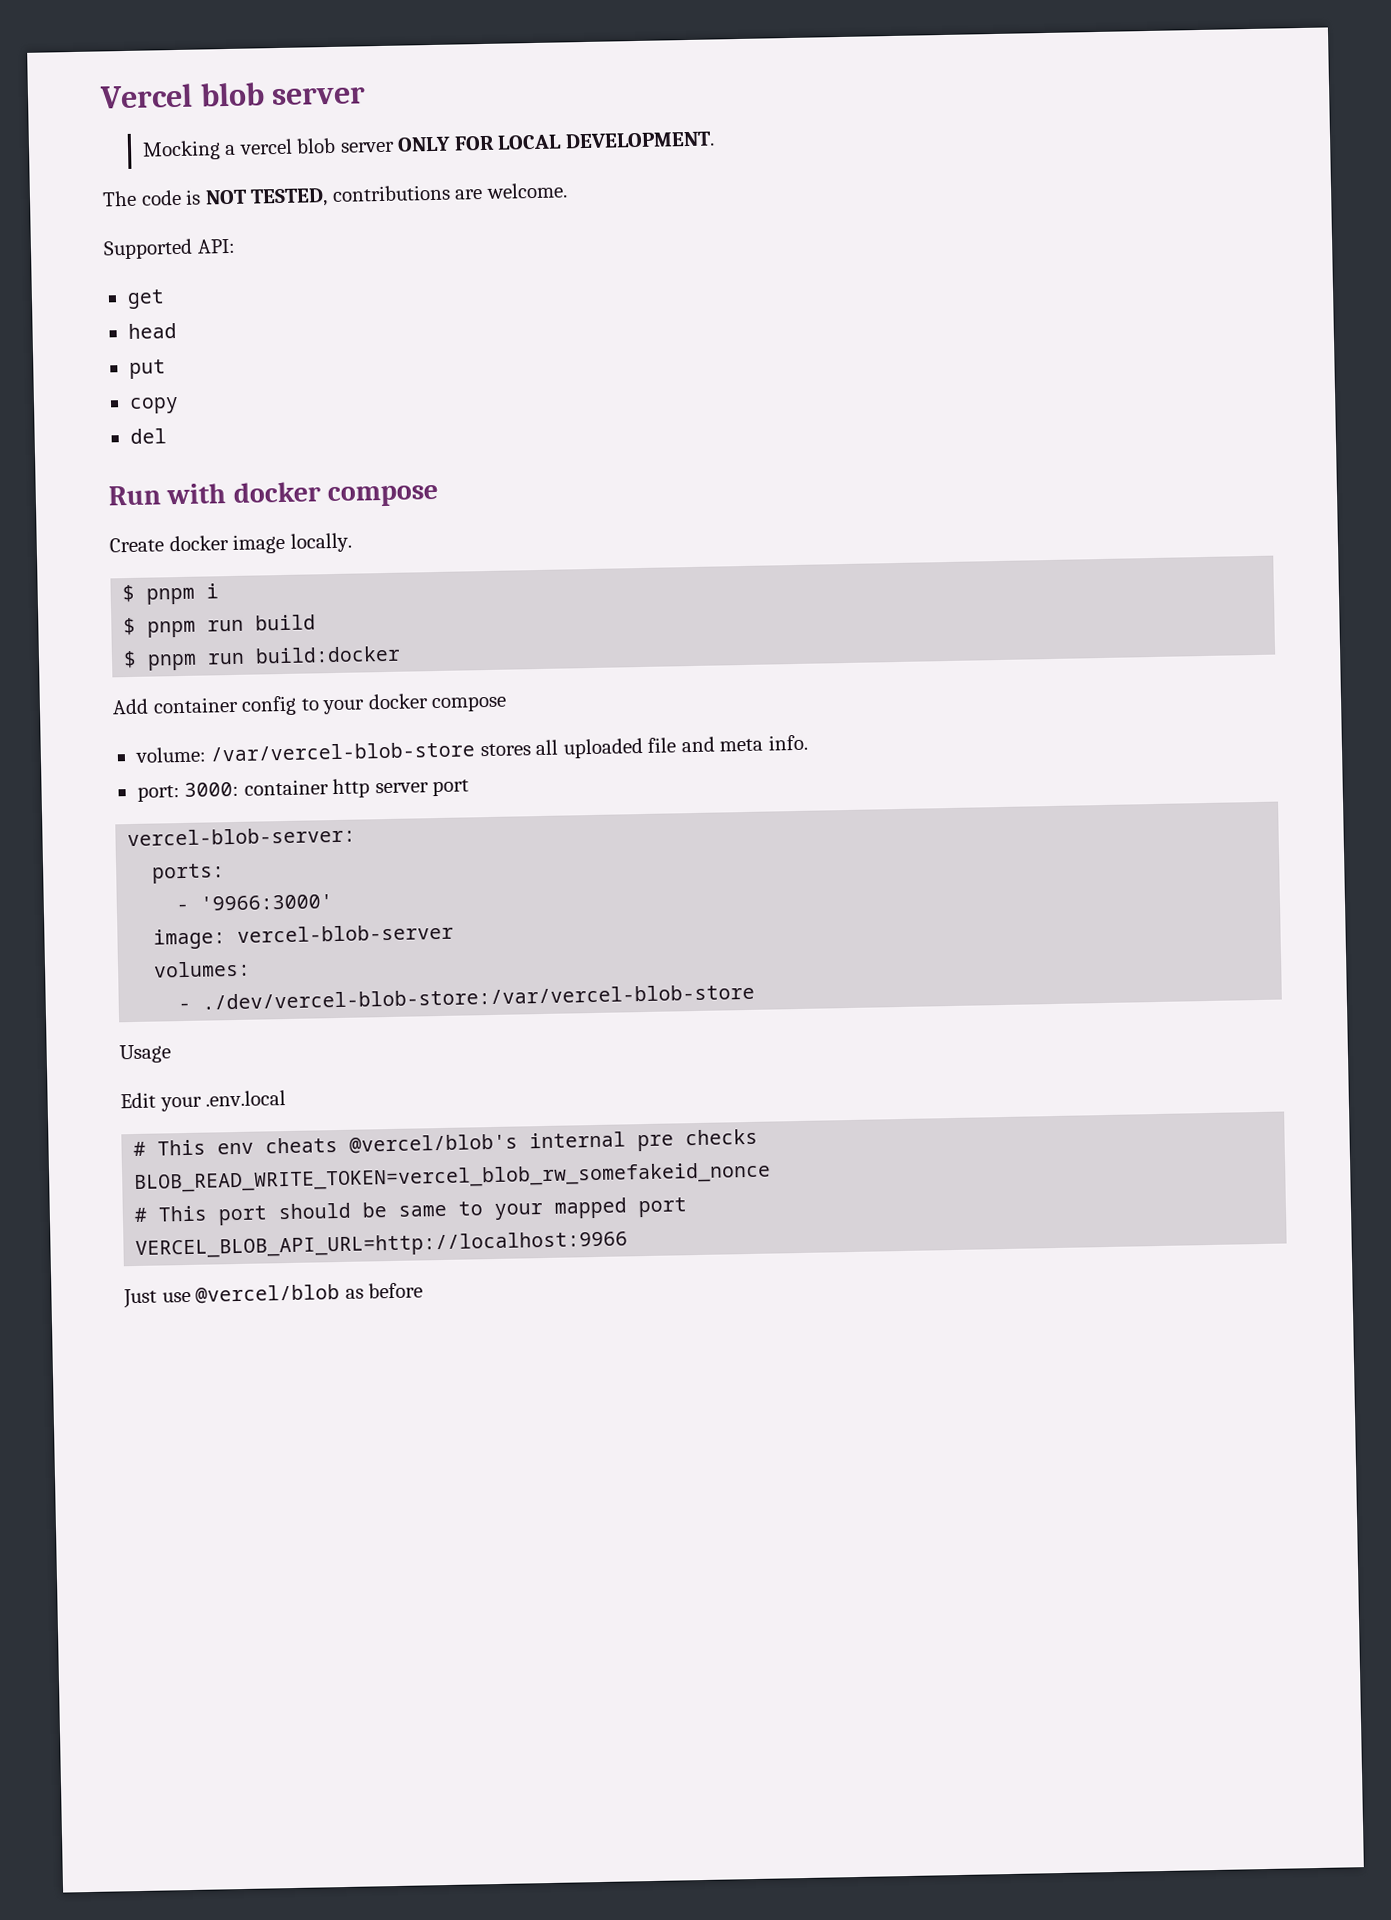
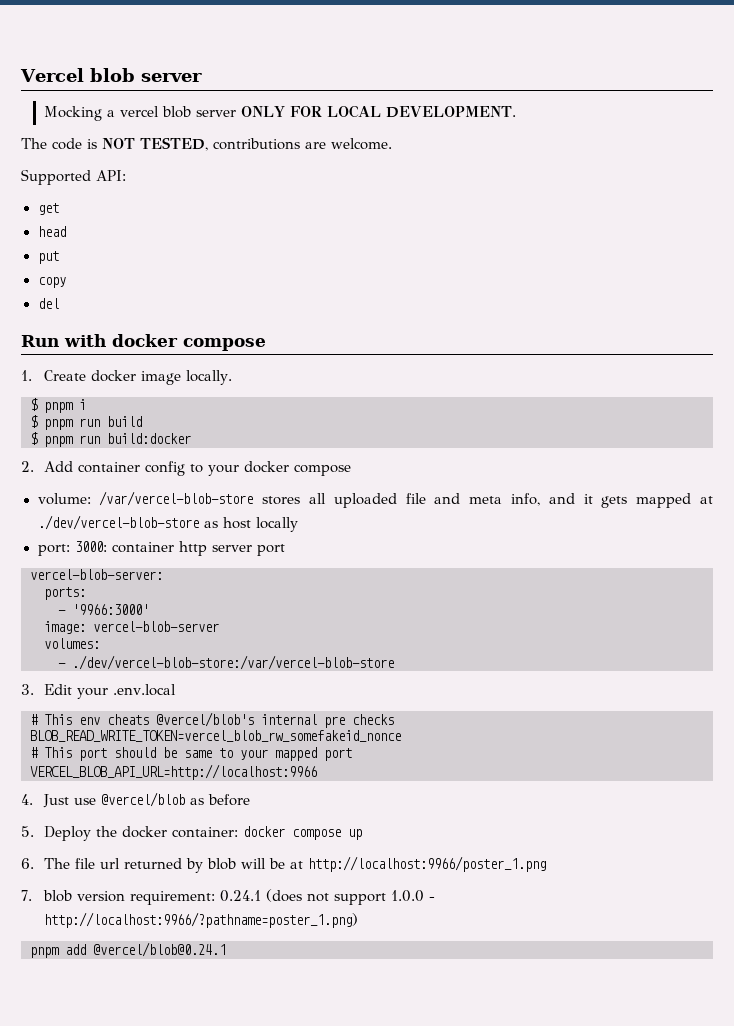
(440, 496) none -> [21,370,32,381] 1.
(402, 654) none -> [21,461,34,472] 2.
[767,734,808,751] info. -> [510,493,713,508] [37,515,298,532] info, and it gets mapped at ./dev/vercel-blob-store as host locally
[119,1044,171,1064] Usage // -> [21,684,34,695] 3.
(629, 1245) none -> [21,794,33,805] 4.
(424, 1290) none -> [21,826,362,841] [21,856,546,873] [21,889,435,905] [43,912,358,928] [30,942,226,958] // 5. Deploy the docker container: docker compose up // 6. The file url returned by blob will be at http://localhost:9966/poster_1.png // 7. blob version requirement: 0.24.1 (does not support 1.0.0 - http://localhost:9966/?pathname=poster_1.png) // pnpm add @vercel/blob@0.24.1

